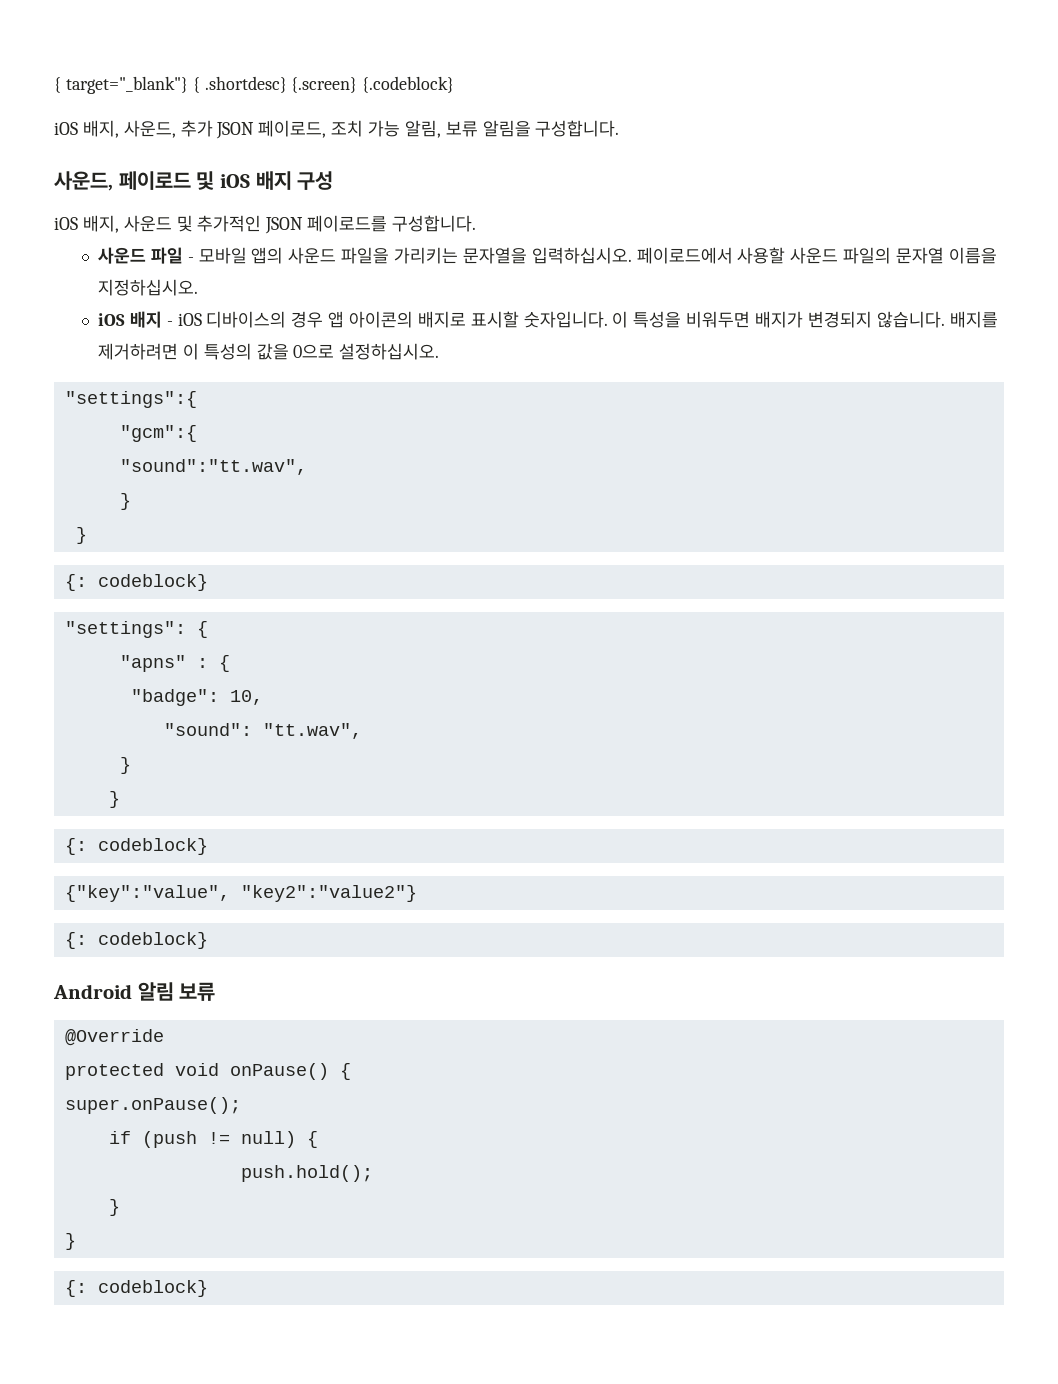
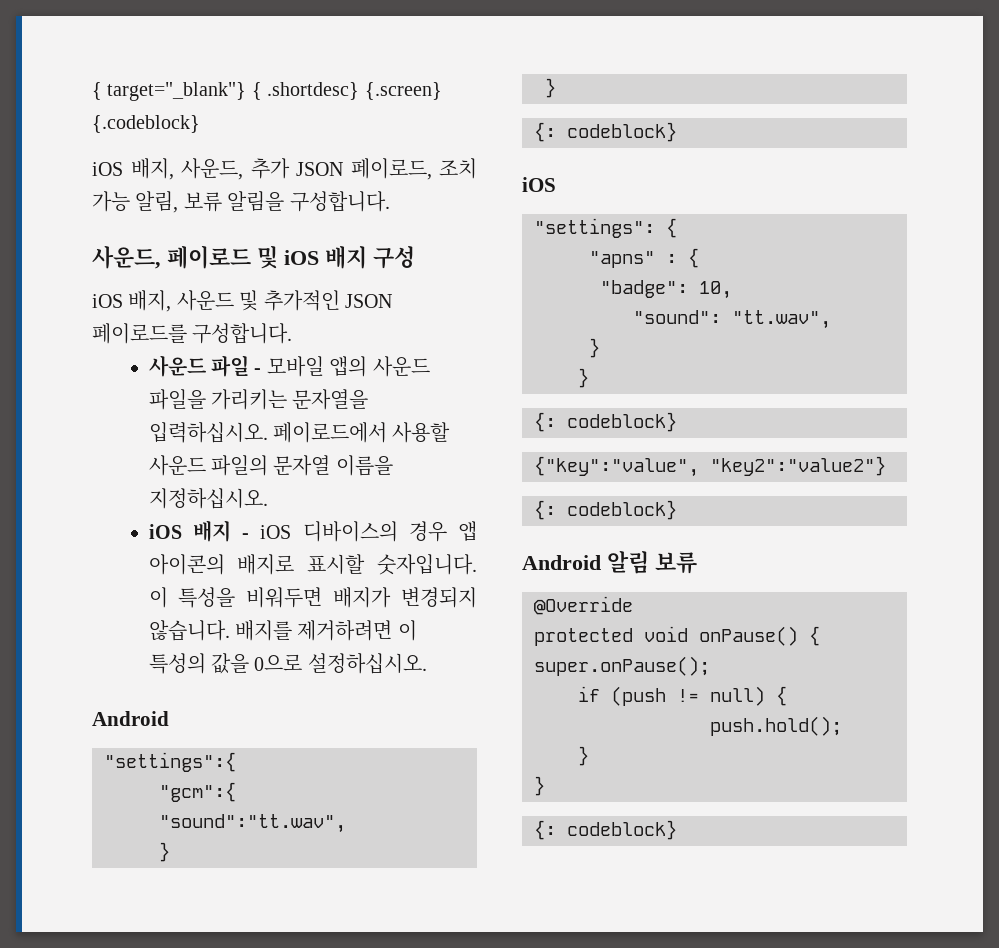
(440, 351) none -> [92,711,169,726] // Android
(208, 582) none -> [522,177,556,192] // iOS

